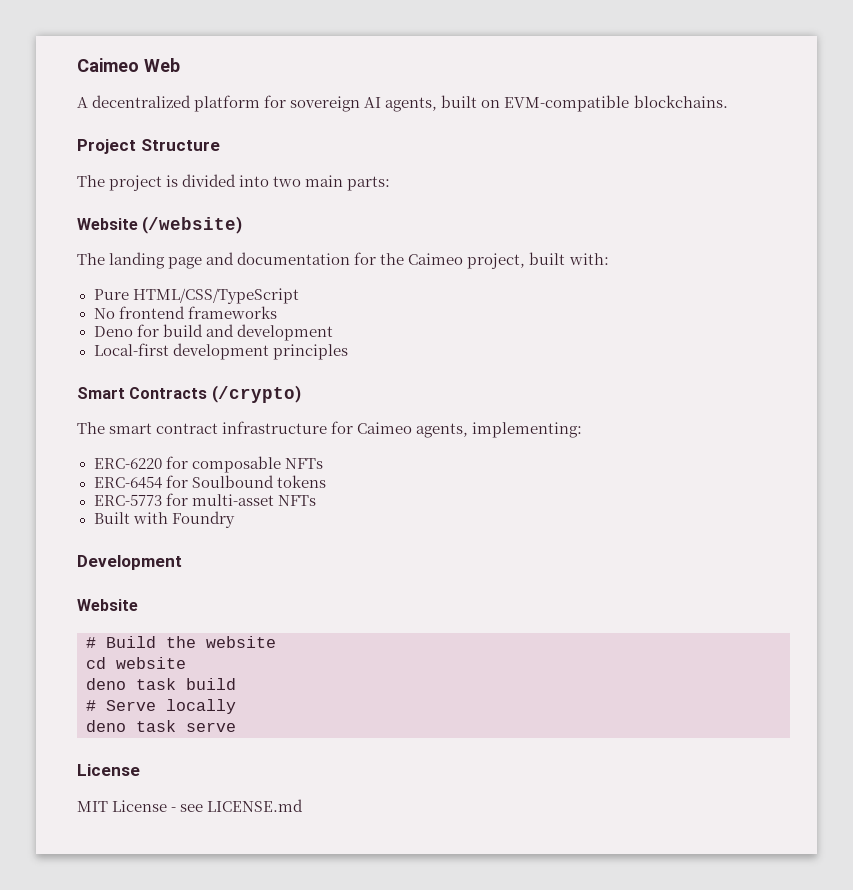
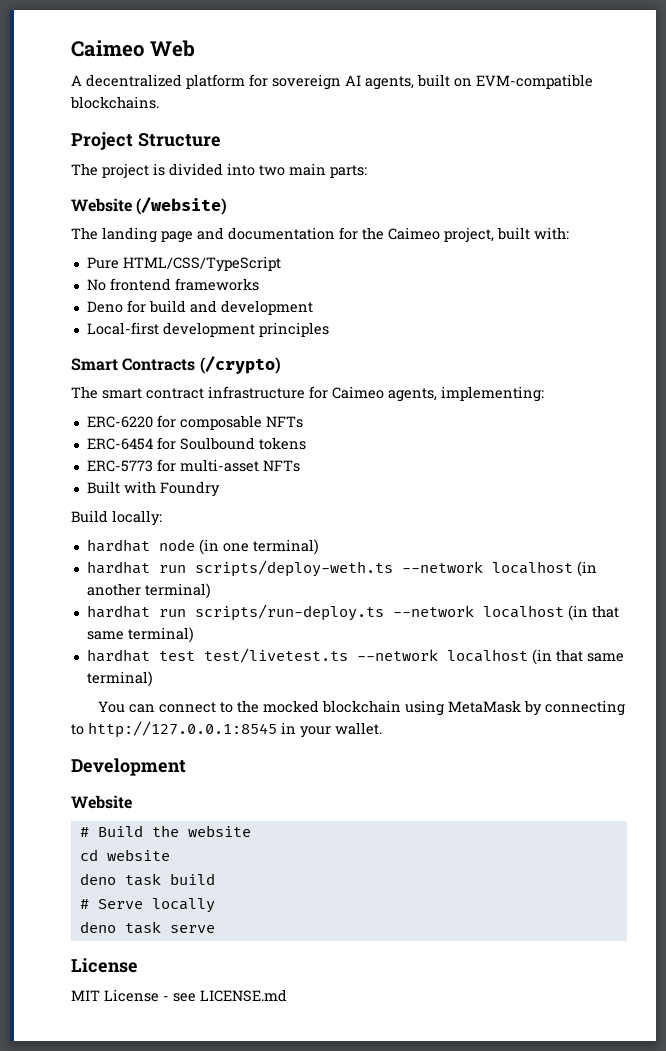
(235, 519) none -> [71,510,162,526] [86,539,319,555] [86,560,597,577] [86,583,211,599] [86,604,619,621] [86,627,194,643] [86,648,624,665] [86,671,153,687] [98,700,626,716] [71,721,382,738] // Build locally: // hardhat node (in one terminal) // hardhat run scripts/deploy-weth.ts --network localhost (in another terminal) // hardhat run scripts/run-deploy.ts --network localhost (in that same terminal) // hardhat test test/livetest.ts --network localhost (in that same terminal) // You can connect to the mocked blockchain using MetaMask by connecting to http://127.0.0.1:8545 in your wallet.

